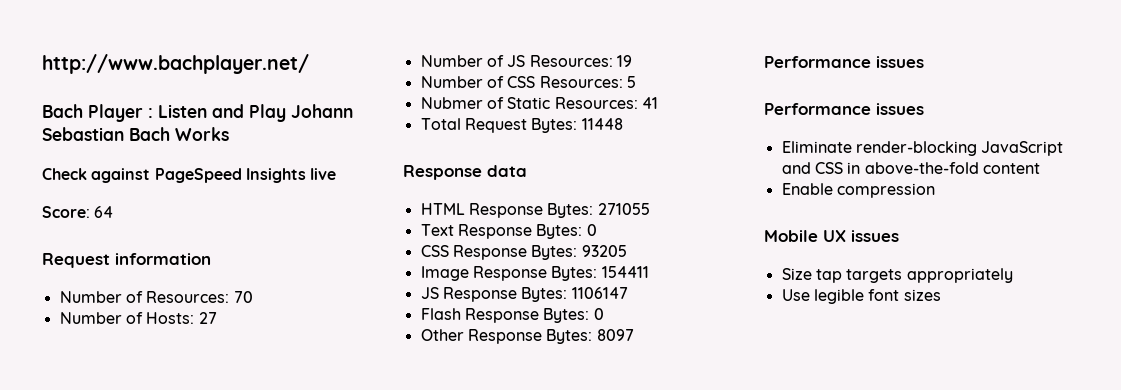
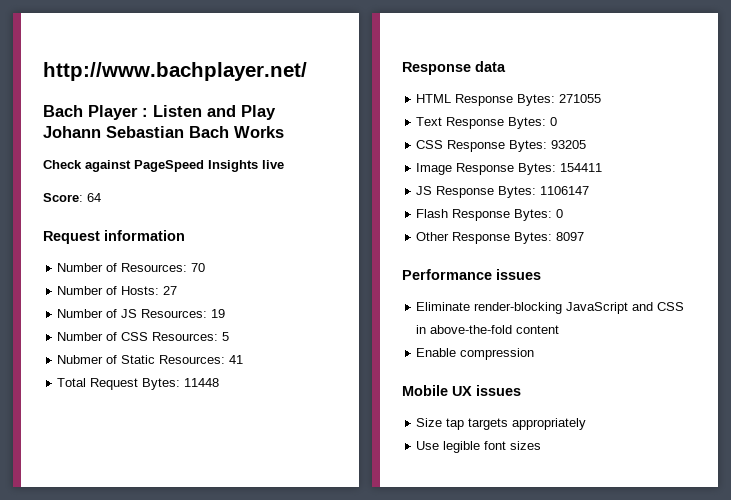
[764,103,924,115] // Performance issues -> (541, 274) none

